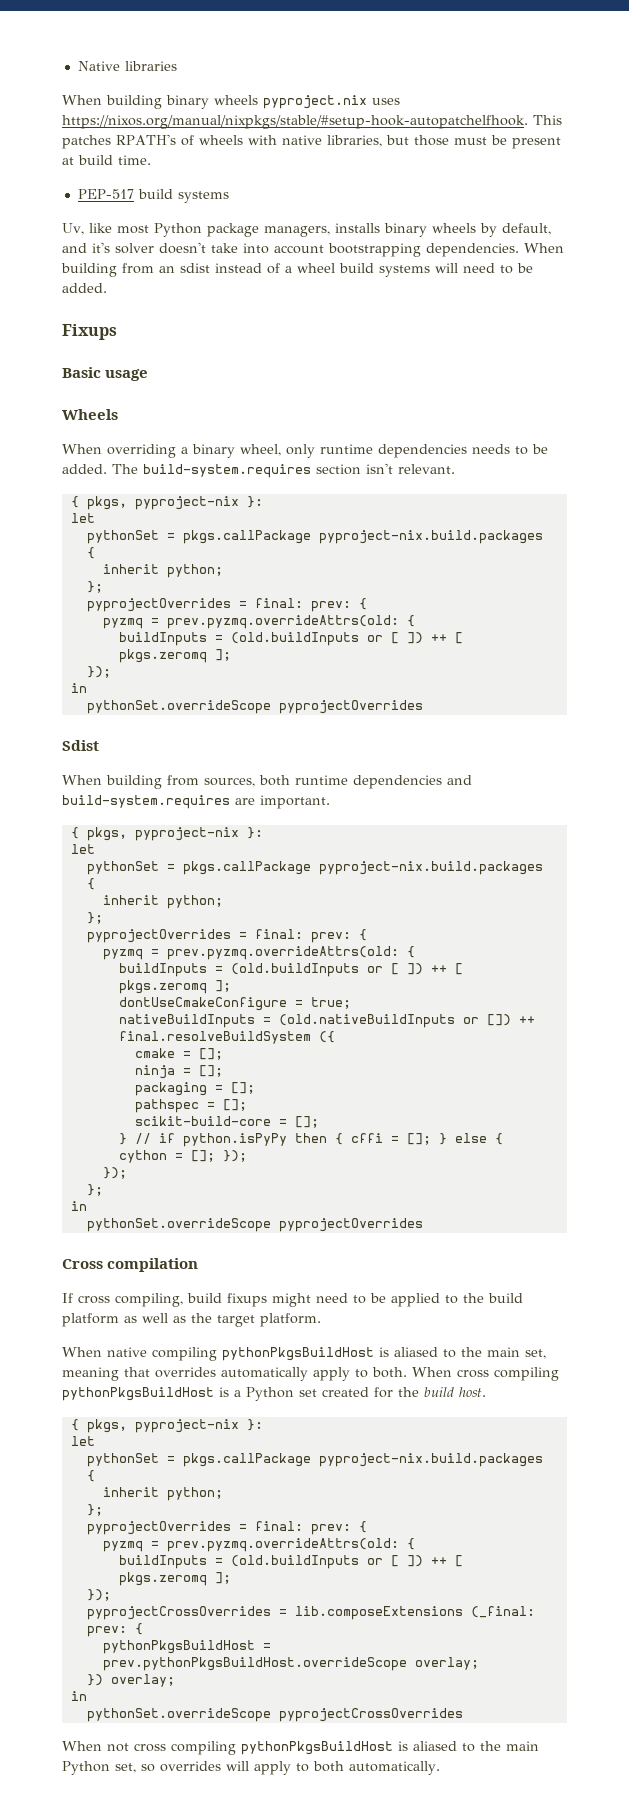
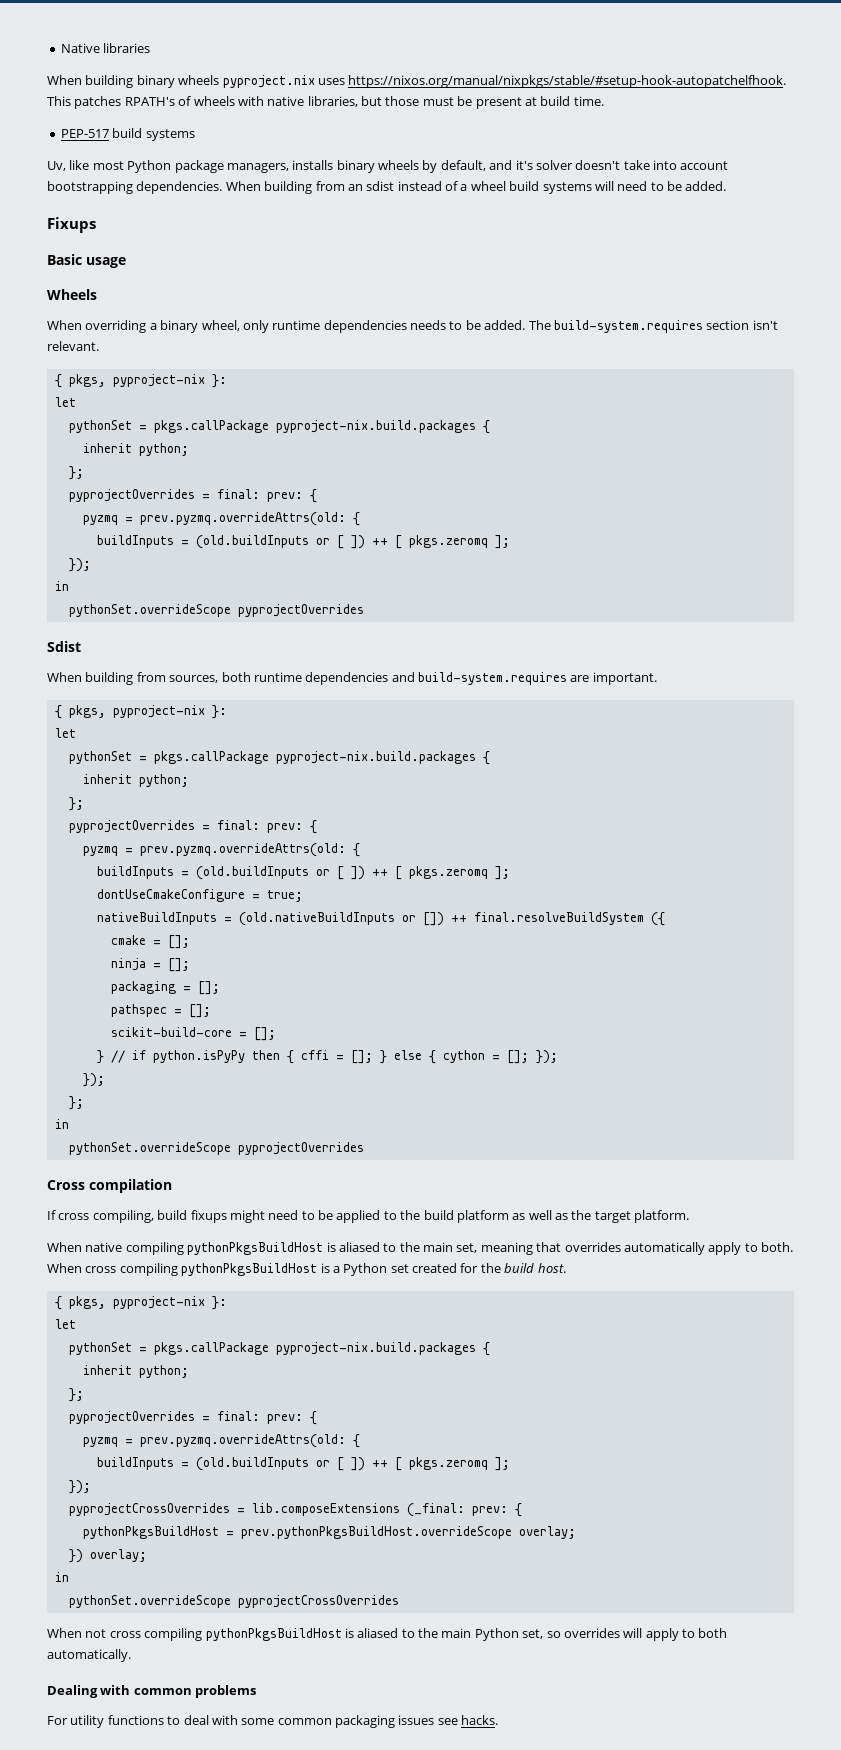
(440, 1768) none -> [47,1685,257,1698] [47,1715,499,1728] // Dealing with common problems // For utility functions to deal with some common packaging issues see hacks.

